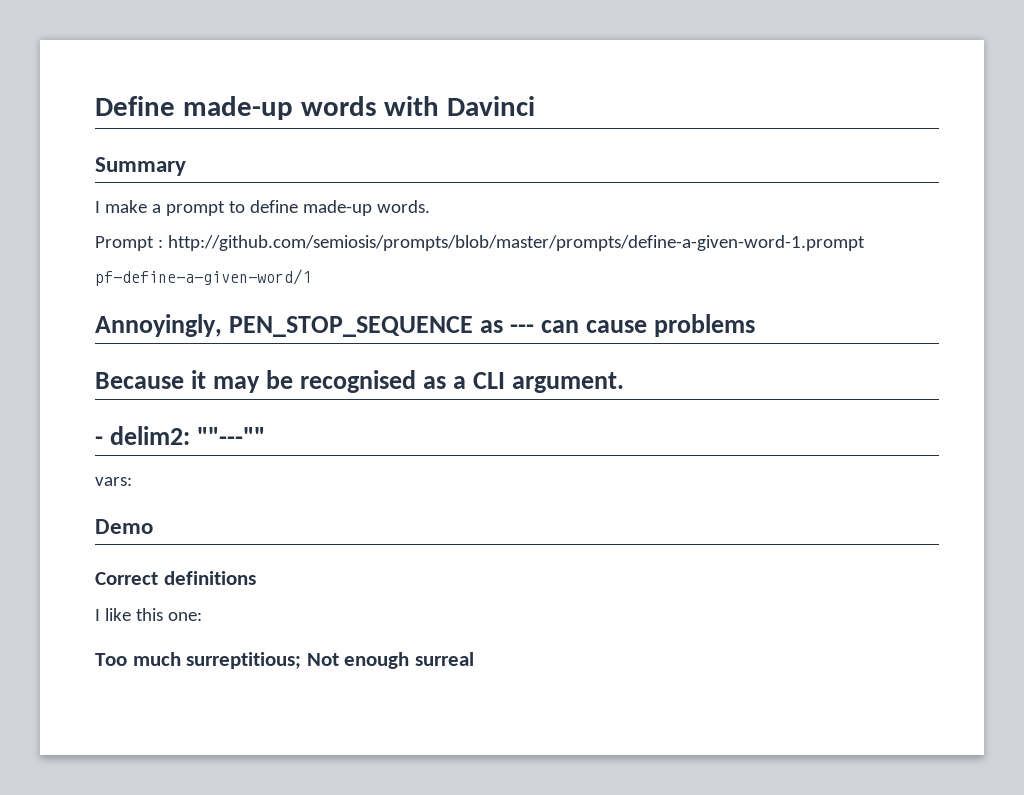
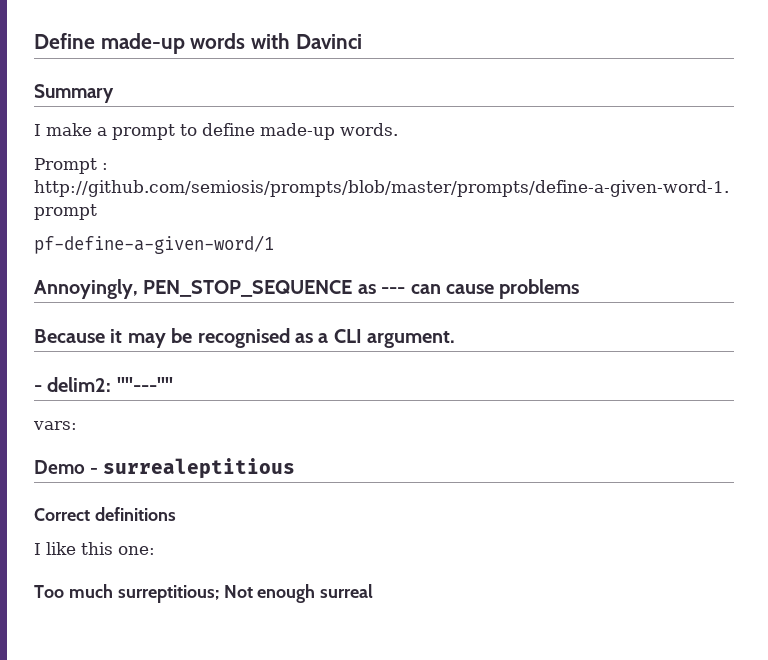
(153, 526) none -> [90,458,296,479] - surrealeptitious

